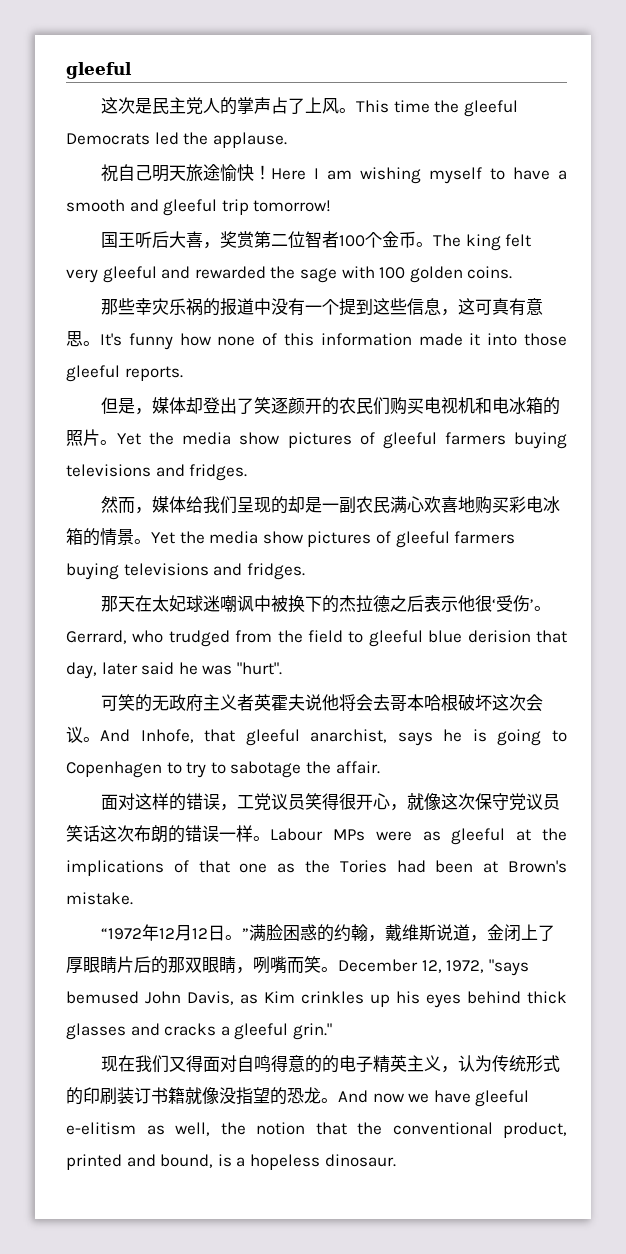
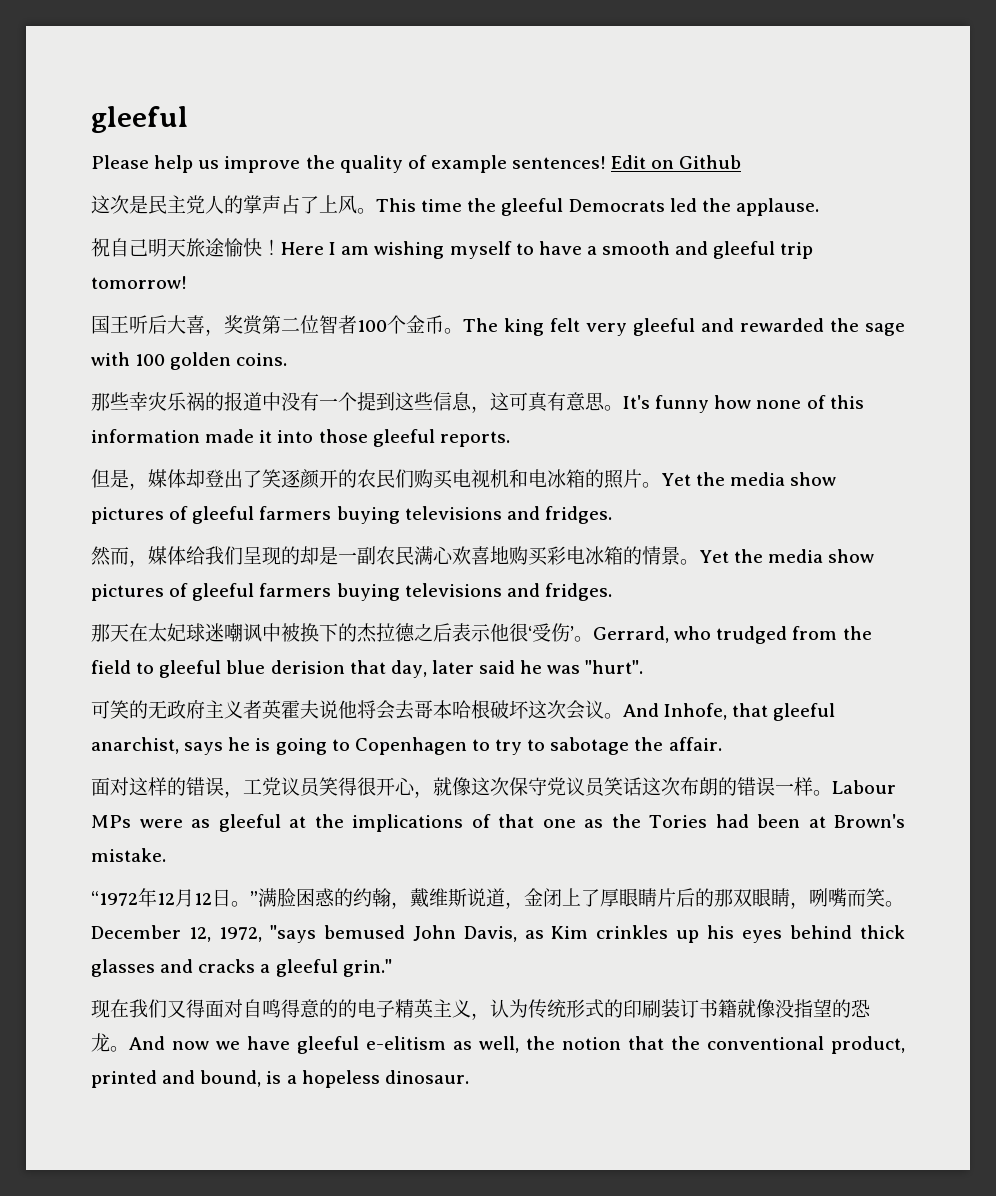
[66,62,132,79] gleeful -> [91,106,188,133] [91,155,742,173] gleeful // Please help us improve the quality of example sentences! Edit on Github

